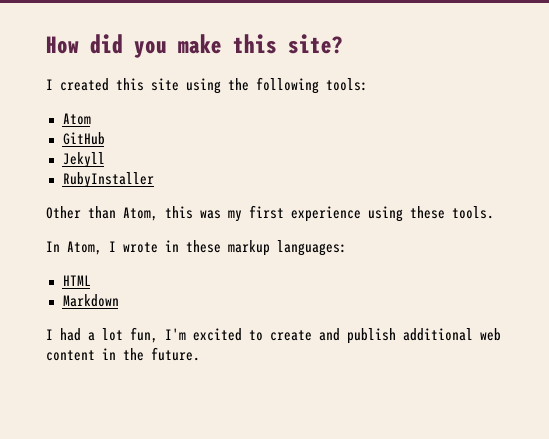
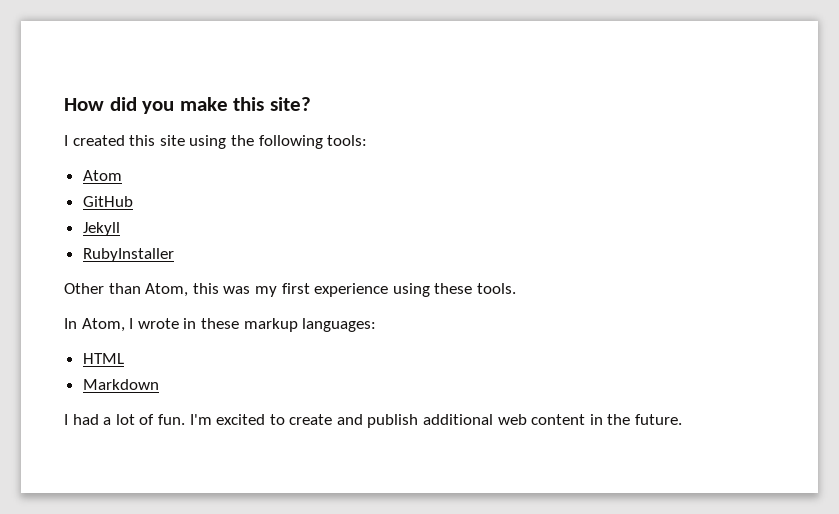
[130,327,158,343] fun, -> [139,414,185,425] of fun.

